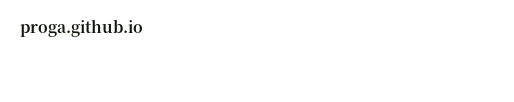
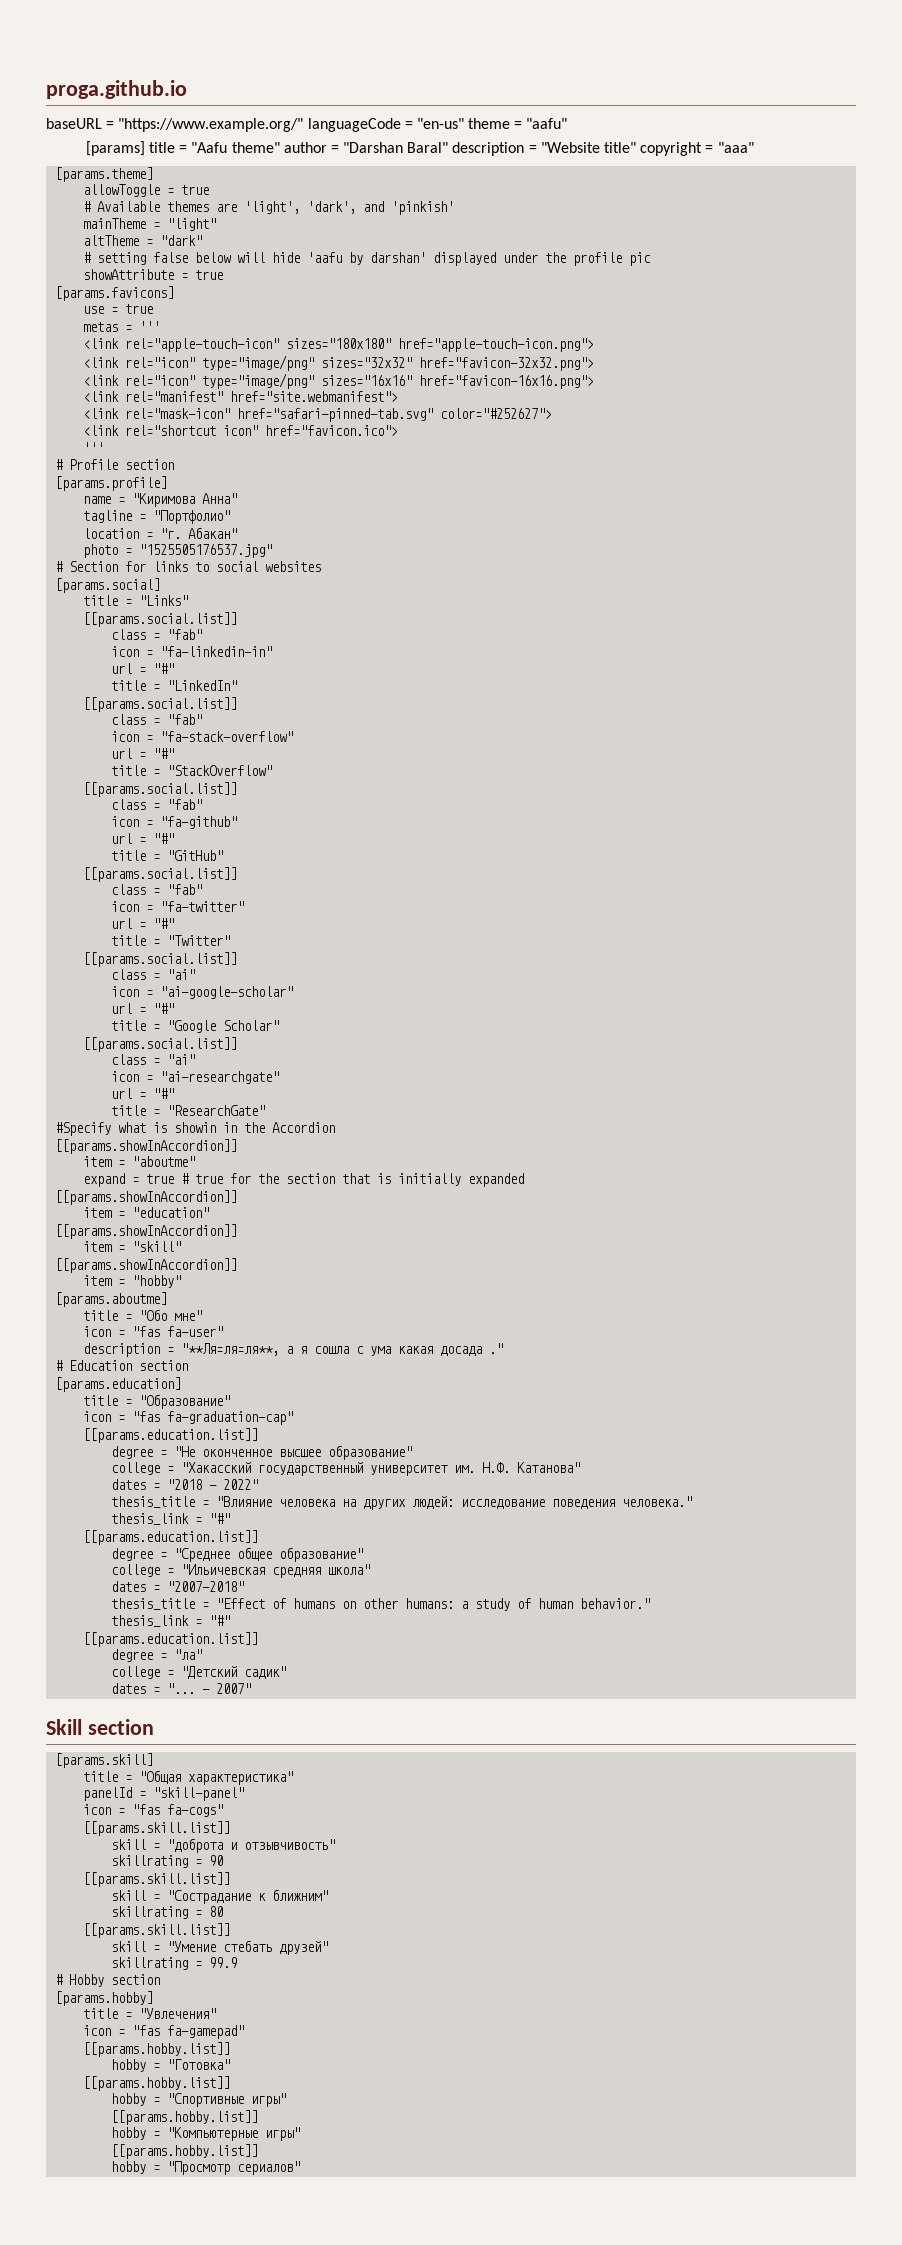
(143, 28) none -> [46,118,568,132] [85,141,754,156] [55,167,154,182] [83,184,210,197] [83,201,455,215] [83,218,217,231] [83,235,203,246] [83,252,652,266] [83,269,224,280] [55,286,175,301] [83,304,154,314] [83,321,161,332] [83,338,595,352] [83,355,595,371] [83,373,595,389] [83,391,399,402] [83,408,553,422] [83,425,399,436] [83,442,105,453] [55,459,175,470] [55,476,168,491] [83,493,238,507] [83,510,231,524] [83,527,238,539] [83,544,273,558] [55,561,322,572] [55,578,161,593] [83,595,189,606] [83,612,238,627] [111,629,203,640] [111,646,273,657] [111,663,175,674] [111,680,238,691] [83,697,238,712] [111,714,203,725] [111,731,294,742] [111,748,175,759] [111,765,273,776] [83,782,238,797] [111,799,203,810] [111,816,238,829] [111,833,175,844] [111,850,224,861] [83,867,238,882] [111,884,203,895] [111,901,245,912] [111,918,175,929] [111,935,231,946] [83,952,238,967] [111,969,196,980] [111,986,294,999] [111,1003,175,1014] [111,1020,280,1033] [83,1037,238,1052] [111,1054,196,1065] [111,1071,280,1084] [111,1088,175,1099] [111,1105,266,1116] [55,1122,336,1136] [55,1139,238,1154] [83,1156,196,1167] [83,1173,525,1187] [55,1190,238,1205] [83,1207,210,1218] [55,1224,238,1239] [83,1241,182,1252] [55,1258,238,1273] [83,1275,182,1288] [55,1292,168,1307] [83,1309,203,1321] [83,1326,224,1337] [83,1343,504,1357] [55,1360,189,1371] [55,1377,182,1392] [83,1394,231,1409] [83,1411,294,1425] [83,1428,259,1443] [111,1445,413,1460] [111,1462,581,1476] [111,1479,259,1490] [111,1496,693,1510] [111,1513,231,1525] [83,1530,259,1545] [111,1547,364,1562] [111,1564,371,1578] [111,1581,245,1592] [111,1598,651,1611] [111,1615,231,1627] [83,1632,259,1647] [111,1649,203,1662] [111,1666,287,1679] [111,1683,252,1694] [46,1719,154,1735] [55,1753,154,1768] [83,1770,294,1785] [83,1787,245,1801] [83,1804,224,1817] [83,1821,231,1836] [111,1838,336,1853] [111,1855,224,1868] [83,1872,231,1887] [111,1889,329,1904] [111,1906,224,1919] [83,1923,231,1938] [111,1940,329,1955] [111,1957,238,1970] [55,1974,161,1987] [55,1991,154,2006] [83,2008,217,2019] [83,2025,245,2039] [83,2042,231,2057] [111,2059,231,2072] [83,2076,231,2091] [111,2093,287,2107] [111,2110,259,2125] [111,2127,301,2141] [111,2144,259,2159] [111,2161,301,2175] // baseURL = "https://www.example.org/" languageCode = "en-us" theme = "aafu" // [params] title = "Aafu theme" author = "Darshan Baral" description = "Website title" copyright = "aaa" // [params.theme] // allowToggle = true // # Available themes are 'light', 'dark', and 'pinkish' // mainTheme = "light" // altTheme = "dark" // # setting false below will hide 'aafu by darshan' displayed under the profile pic // showAttribute = true // [params.favicons] // use = true // metas = ''' // <link rel="apple-touch-icon" sizes="180x180" href="apple-touch-icon.png"> // <link rel="icon" type="image/png" sizes="32x32" href="favicon-32x32.png"> // <link rel="icon" type="image/png" sizes="16x16" href="favicon-16x16.png"> // <link rel="manifest" href="site.webmanifest"> // <link rel="mask-icon" href="safari-pinned-tab.svg" color="#252627"> // <link rel="shortcut icon" href="favicon.ico"> // ''' // # Profile section // [params.profile] // name = "Киримова Анна" // tagline = "Портфолио" // location = "г. Абакан" // photo = "1525505176537.jpg" // # Section for links to social websites // [params.social] // title = "Links" // [[params.social.list]] // class = "fab" // icon = "fa-linkedin-in" // url = "#" // title = "LinkedIn" // [[params.social.list]] // class = "fab" // icon = "fa-stack-overflow" // url = "#" // title = "StackOverflow" // [[params.social.list]] // class = "fab" // icon = "fa-github" // url = "#" // title = "GitHub" // [[params.social.list]] // class = "fab" // icon = "fa-twitter" // url = "#" // title = "Twitter" // [[params.social.list]] // class = "ai" // icon = "ai-google-scholar" // url = "#" // title = "Google Scholar" // [[params.social.list]] // class = "ai" // icon = "ai-researchgate" // url = "#" // title = "ResearchGate" // #Specify what is showin in the Accordion // [[params.showInAccordion]] // item = "aboutme" // expand = true # true for the section that is initially expanded // [[params.showInAccordion]] // item = "education" // [[params.showInAccordion]] // item = "skill" // [[params.showInAccordion]] // item = "hobby" // [params.aboutme] // title = "Обо мне" // icon = "fas fa-user" // description = "**Ля=ля=ля**, а я сошла с ума какая досада ." // # Education section // [params.education] // title = "Образование" // icon = "fas fa-graduation-cap" // [[params.education.list]] // degree = "Не оконченное высшее образование" // college = "Хакасский государственный университет им. Н.Ф. Катанова" // dates = "2018 - 2022" // thesis_title = "Влияние человека на других людей: исследование поведения человека." // thesis_link = "#" // [[params.education.list]] // degree = "Среднее общее образование" // college = "Ильичевская средняя школа" // dates = "2007-2018" // thesis_title = "Effect of humans on other humans: a study of human behavior." // thesis_link = "#" // [[params.education.list]] // degree = "ла" // college = "Детский садик" // dates = "... - 2007" // Skill section // [params.skill] // title = "Общая характеристика" // panelId = "skill-panel" // icon = "fas fa-cogs" // [[params.skill.list]] // skill = "доброта и отзывчивость" // skillrating = 90 // [[params.skill.list]] // skill = "Сострадание к ближним" // skillrating = 80 // [[params.skill.list]] // skill = "Умение стебать друзей" // skillrating = 99.9 // # Hobby section // [params.hobby] // title = "Увлечения" // icon = "fas fa-gamepad" // [[params.hobby.list]] // hobby = "Готовка" // [[params.hobby.list]] // hobby = "Спортивные игры" // [[params.hobby.list]] // hobby = "Компьютерные игры" // [[params.hobby.list]] // hobby = "Просмотр сериалов"

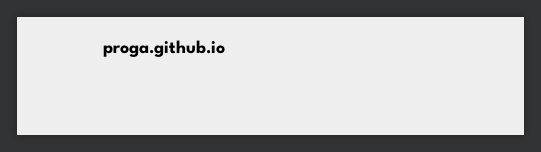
[46,118,568,132] [85,141,754,156] [55,167,154,182] [83,184,210,197] [83,201,455,215] [83,218,217,231] [83,235,203,246] [83,252,652,266] [83,269,224,280] [55,286,175,301] [83,304,154,314] [83,321,161,332] [83,338,595,352] [83,355,595,371] [83,373,595,389] [83,391,399,402] [83,408,553,422] [83,425,399,436] [83,442,105,453] [55,459,175,470] [55,476,168,491] [83,493,238,507] [83,510,231,524] [83,527,238,539] [83,544,273,558] [55,561,322,572] [55,578,161,593] [83,595,189,606] [83,612,238,627] [111,629,203,640] [111,646,273,657] [111,663,175,674] [111,680,238,691] [83,697,238,712] [111,714,203,725] [111,731,294,742] [111,748,175,759] [111,765,273,776] [83,782,238,797] [111,799,203,810] [111,816,238,829] [111,833,175,844] [111,850,224,861] [83,867,238,882] [111,884,203,895] [111,901,245,912] [111,918,175,929] [111,935,231,946] [83,952,238,967] [111,969,196,980] [111,986,294,999] [111,1003,175,1014] [111,1020,280,1033] [83,1037,238,1052] [111,1054,196,1065] [111,1071,280,1084] [111,1088,175,1099] [111,1105,266,1116] [55,1122,336,1136] [55,1139,238,1154] [83,1156,196,1167] [83,1173,525,1187] [55,1190,238,1205] [83,1207,210,1218] [55,1224,238,1239] [83,1241,182,1252] [55,1258,238,1273] [83,1275,182,1288] [55,1292,168,1307] [83,1309,203,1321] [83,1326,224,1337] [83,1343,504,1357] [55,1360,189,1371] [55,1377,182,1392] [83,1394,231,1409] [83,1411,294,1425] [83,1428,259,1443] [111,1445,413,1460] [111,1462,581,1476] [111,1479,259,1490] [111,1496,693,1510] [111,1513,231,1525] [83,1530,259,1545] [111,1547,364,1562] [111,1564,371,1578] [111,1581,245,1592] [111,1598,651,1611] [111,1615,231,1627] [83,1632,259,1647] [111,1649,203,1662] [111,1666,287,1679] [111,1683,252,1694] [46,1719,154,1735] [55,1753,154,1768] [83,1770,294,1785] [83,1787,245,1801] [83,1804,224,1817] [83,1821,231,1836] [111,1838,336,1853] [111,1855,224,1868] [83,1872,231,1887] [111,1889,329,1904] [111,1906,224,1919] [83,1923,231,1938] [111,1940,329,1955] [111,1957,238,1970] [55,1974,161,1987] [55,1991,154,2006] [83,2008,217,2019] [83,2025,245,2039] [83,2042,231,2057] [111,2059,231,2072] [83,2076,231,2091] [111,2093,287,2107] [111,2110,259,2125] [111,2127,301,2141] [111,2144,259,2159] [111,2161,301,2175] // baseURL = "https://www.example.org/" languageCode = "en-us" theme = "aafu" // [params] title = "Aafu theme" author = "Darshan Baral" description = "Website title" copyright = "aaa" // [params.theme] // allowToggle = true // # Available themes are 'light', 'dark', and 'pinkish' // mainTheme = "light" // altTheme = "dark" // # setting false below will hide 'aafu by darshan' displayed under the profile pic // showAttribute = true // [params.favicons] // use = true // metas = ''' // <link rel="apple-touch-icon" sizes="180x180" href="apple-touch-icon.png"> // <link rel="icon" type="image/png" sizes="32x32" href="favicon-32x32.png"> // <link rel="icon" type="image/png" sizes="16x16" href="favicon-16x16.png"> // <link rel="manifest" href="site.webmanifest"> // <link rel="mask-icon" href="safari-pinned-tab.svg" color="#252627"> // <link rel="shortcut icon" href="favicon.ico"> // ''' // # Profile section // [params.profile] // name = "Киримова Анна" // tagline = "Портфолио" // location = "г. Абакан" // photo = "1525505176537.jpg" // # Section for links to social websites // [params.social] // title = "Links" // [[params.social.list]] // class = "fab" // icon = "fa-linkedin-in" // url = "#" // title = "LinkedIn" // [[params.social.list]] // class = "fab" // icon = "fa-stack-overflow" // url = "#" // title = "StackOverflow" // [[params.social.list]] // class = "fab" // icon = "fa-github" // url = "#" // title = "GitHub" // [[params.social.list]] // class = "fab" // icon = "fa-twitter" // url = "#" // title = "Twitter" // [[params.social.list]] // class = "ai" // icon = "ai-google-scholar" // url = "#" // title = "Google Scholar" // [[params.social.list]] // class = "ai" // icon = "ai-researchgate" // url = "#" // title = "ResearchGate" // #Specify what is showin in the Accordion // [[params.showInAccordion]] // item = "aboutme" // expand = true # true for the section that is initially expanded // [[params.showInAccordion]] // item = "education" // [[params.showInAccordion]] // item = "skill" // [[params.showInAccordion]] // item = "hobby" // [params.aboutme] // title = "Обо мне" // icon = "fas fa-user" // description = "**Ля=ля=ля**, а я сошла с ума какая досада ." // # Education section // [params.education] // title = "Образование" // icon = "fas fa-graduation-cap" // [[params.education.list]] // degree = "Не оконченное высшее образование" // college = "Хакасский государственный университет им. Н.Ф. Катанова" // dates = "2018 - 2022" // thesis_title = "Влияние человека на других людей: исследование поведения человека." // thesis_link = "#" // [[params.education.list]] // degree = "Среднее общее образование" // college = "Ильичевская средняя школа" // dates = "2007-2018" // thesis_title = "Effect of humans on other humans: a study of human behavior." // thesis_link = "#" // [[params.education.list]] // degree = "ла" // college = "Детский садик" // dates = "... - 2007" // Skill section // [params.skill] // title = "Общая характеристика" // panelId = "skill-panel" // icon = "fas fa-cogs" // [[params.skill.list]] // skill = "доброта и отзывчивость" // skillrating = 90 // [[params.skill.list]] // skill = "Сострадание к ближним" // skillrating = 80 // [[params.skill.list]] // skill = "Умение стебать друзей" // skillrating = 99.9 // # Hobby section // [params.hobby] // title = "Увлечения" // icon = "fas fa-gamepad" // [[params.hobby.list]] // hobby = "Готовка" // [[params.hobby.list]] // hobby = "Спортивные игры" // [[params.hobby.list]] // hobby = "Компьютерные игры" // [[params.hobby.list]] // hobby = "Просмотр сериалов" -> (225, 48) none

